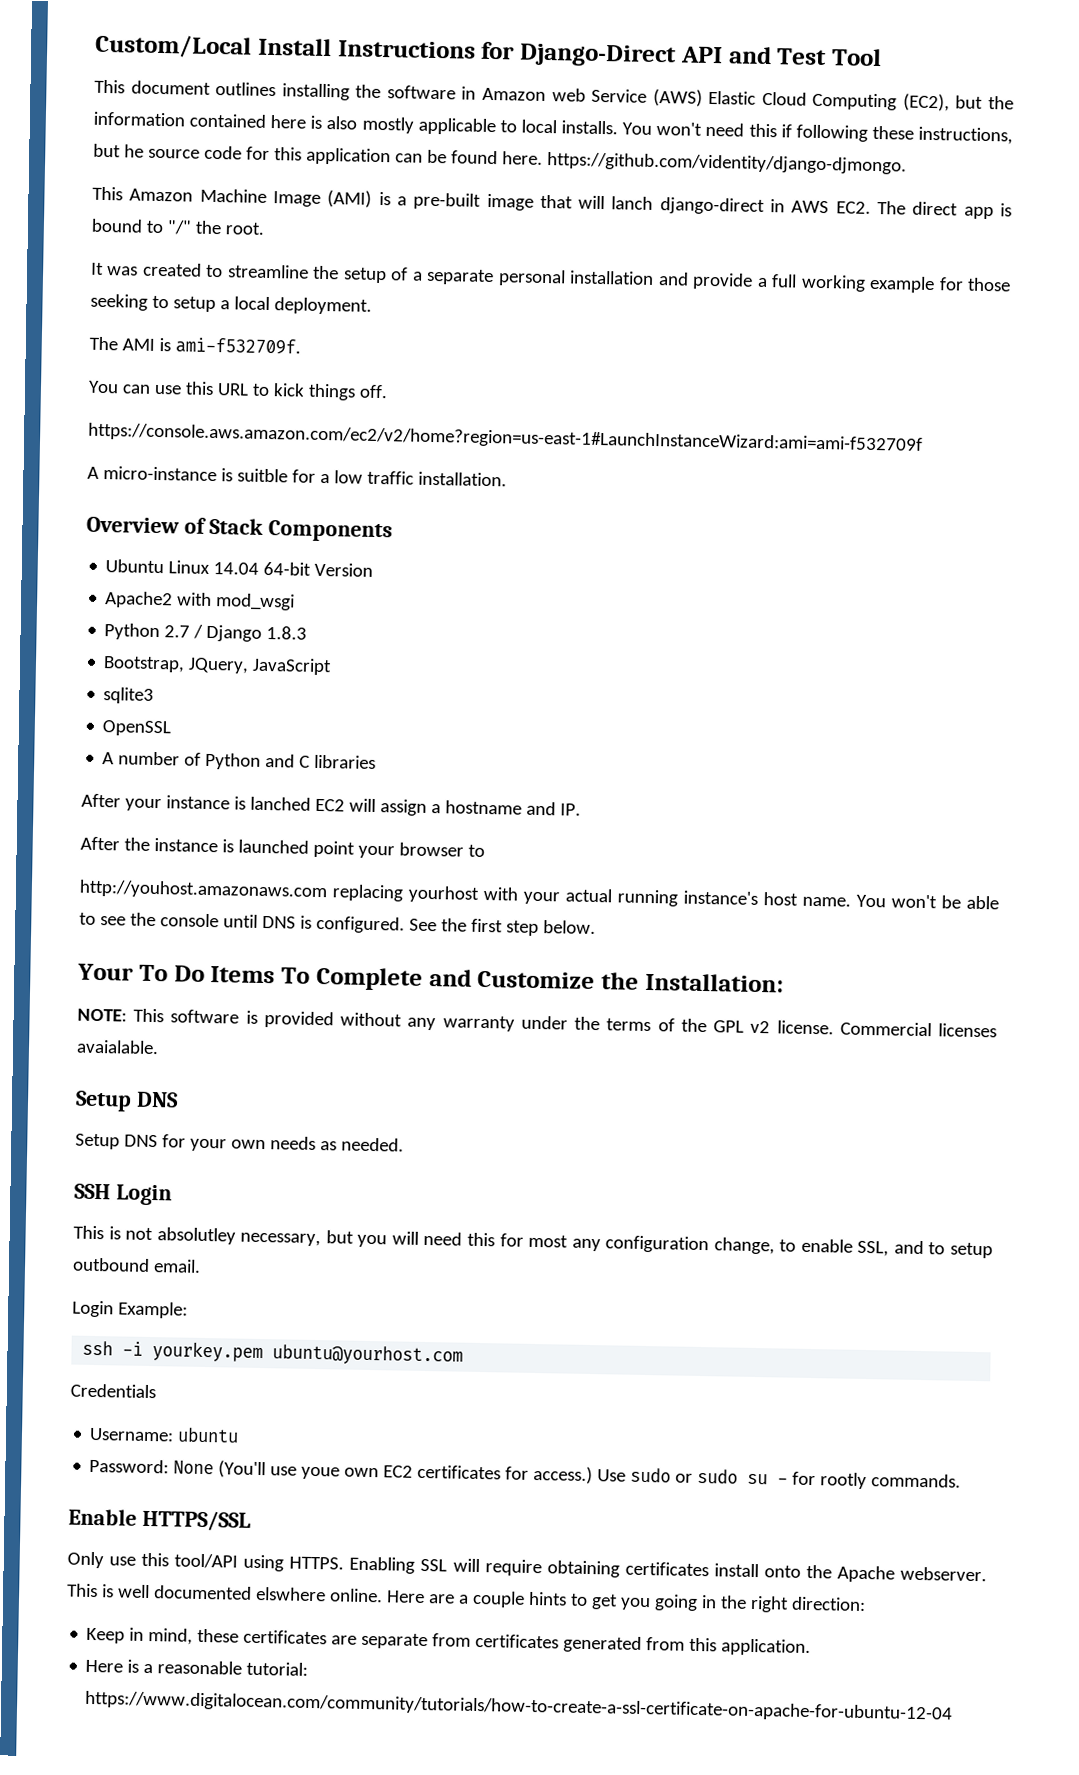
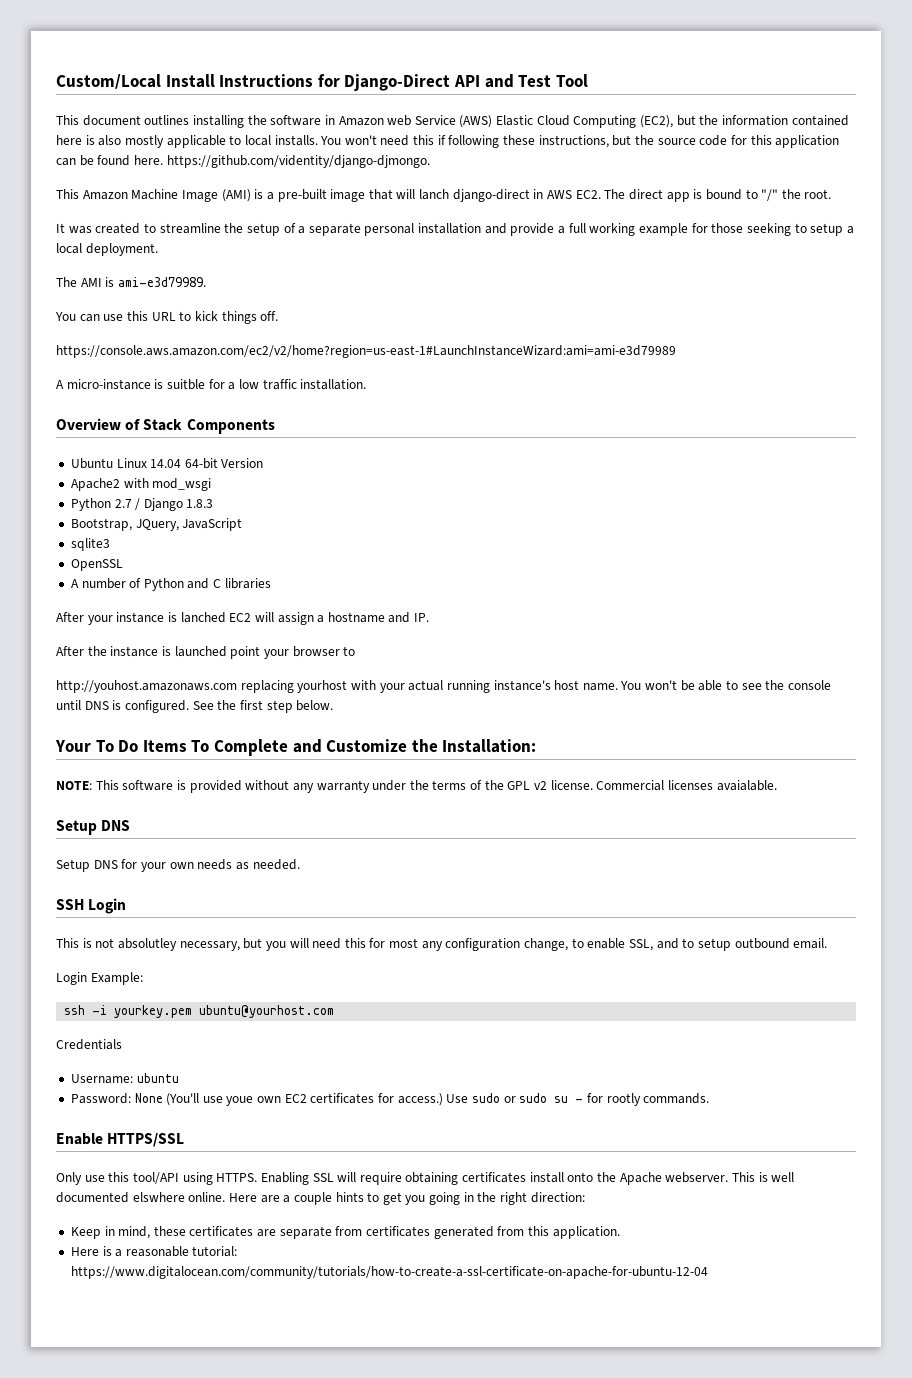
[123,144,144,158] he -> [634,135,654,145] the
[174,337,301,355] ami-f532709f. -> [117,277,206,287] ami-e3d79989.
[88,422,923,454] https://console.aws.amazon.com/ec2/v2/home?region=us-east-1#LaunchInstanceWizard:ami=ami-f532709f -> [56,345,676,358] https://console.aws.amazon.com/ec2/v2/home?region=us-east-1#LaunchInstanceWizard:ami=ami-e3d79989

